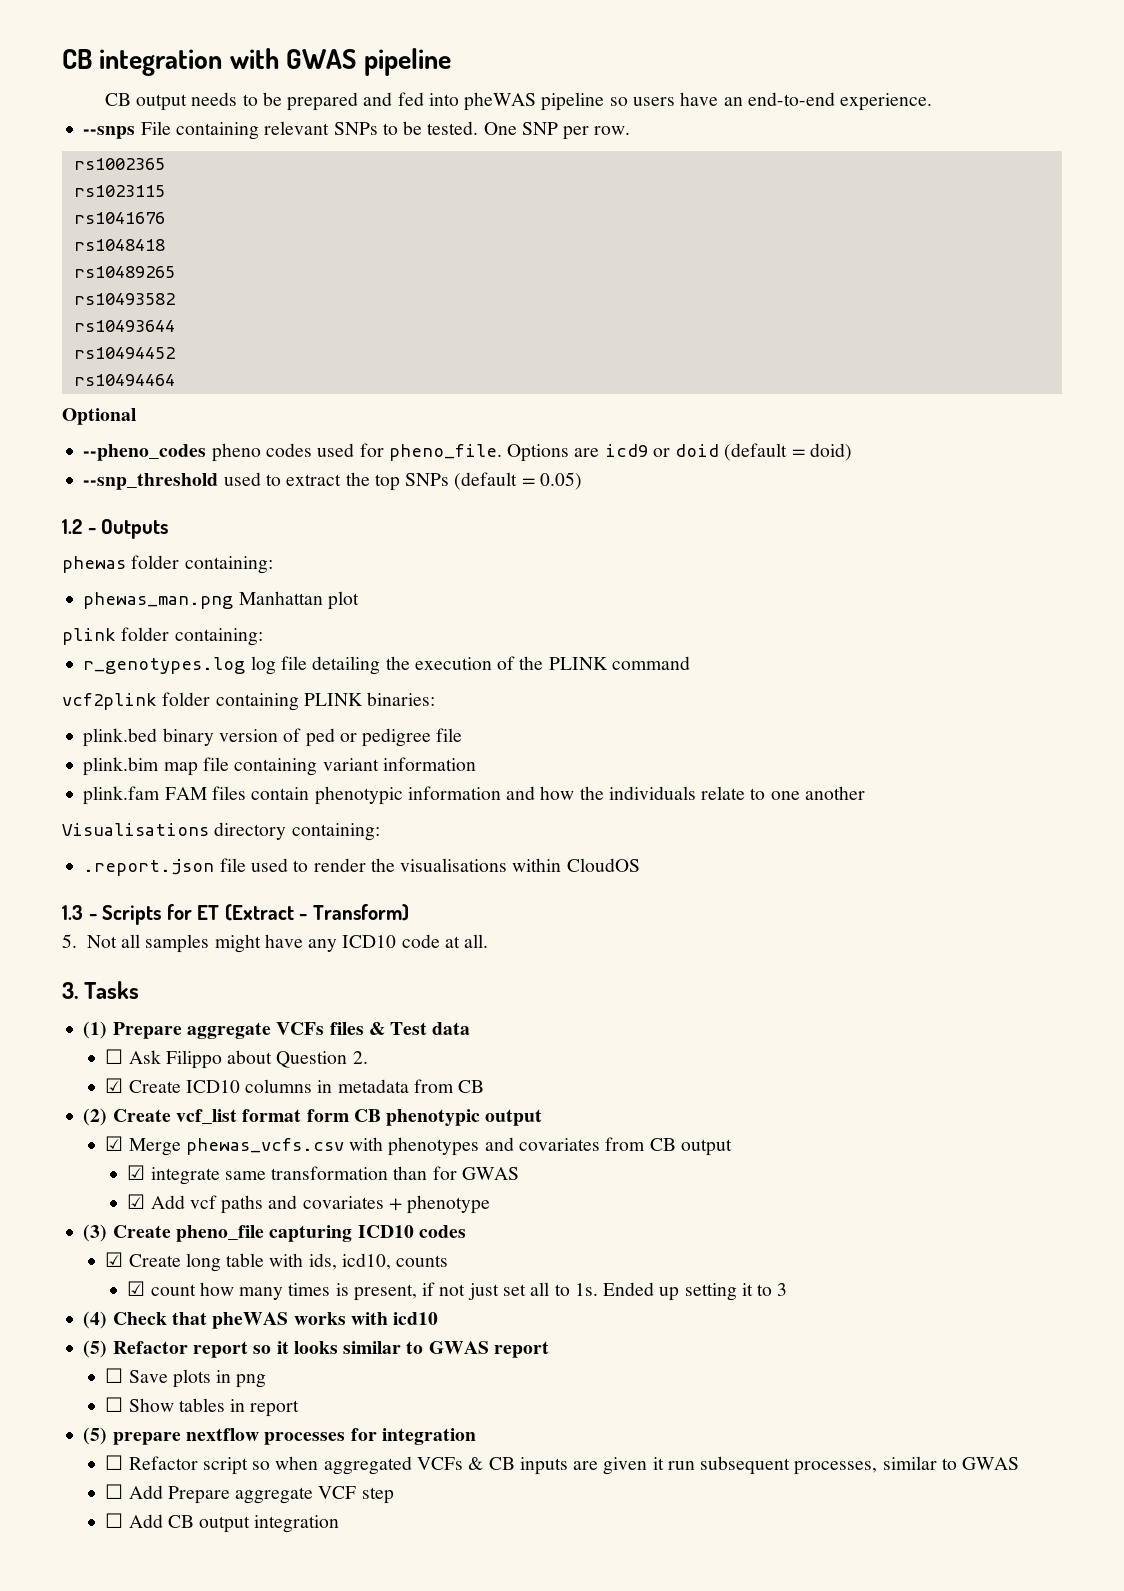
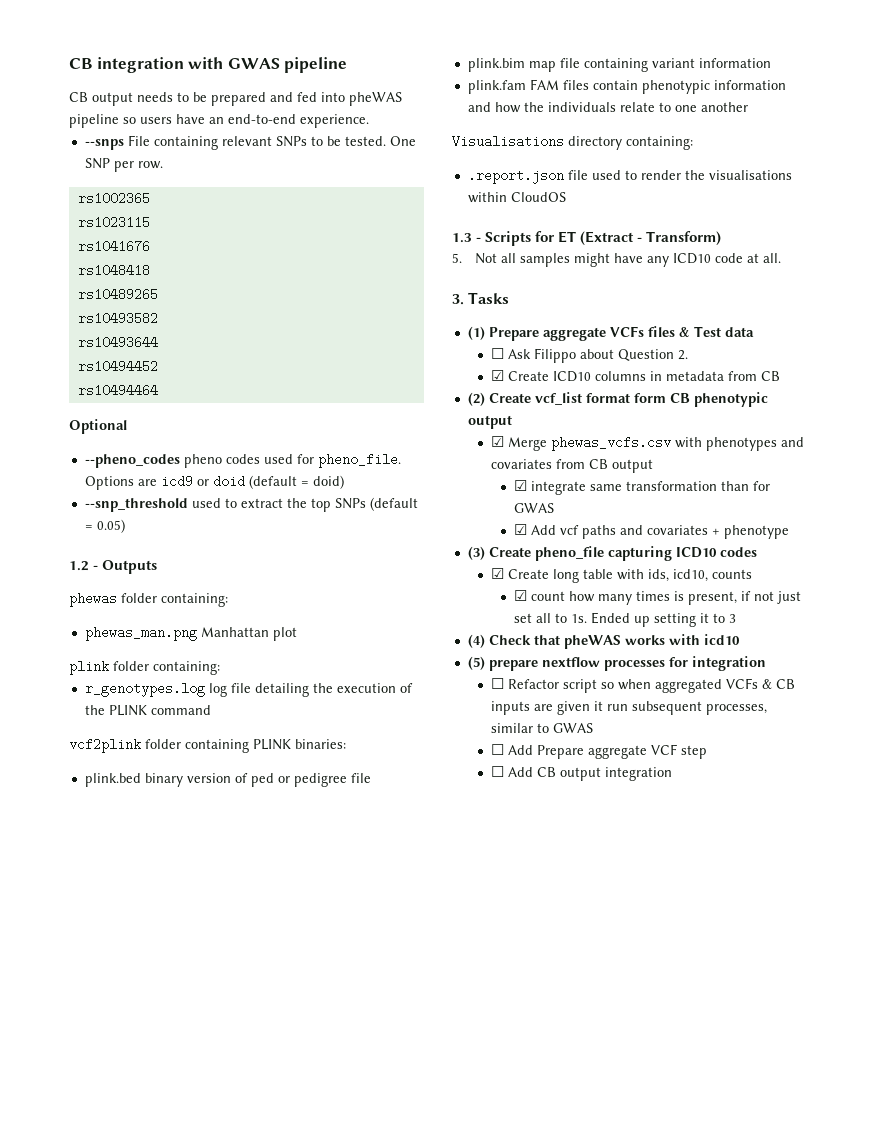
[83,1340,549,1358] [105,1368,267,1388] [105,1397,300,1417] // (5) Refactor report so it looks similar to GWAS report // ☐ Save plots in png // ☐ Show tables in report -> (740, 639) none

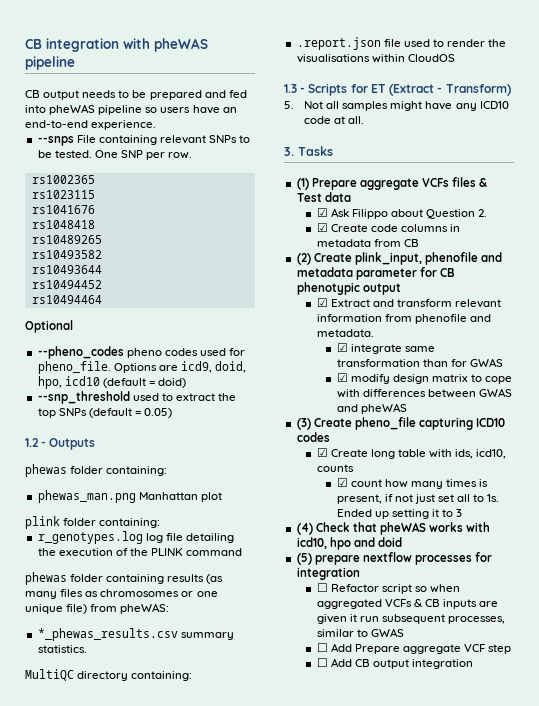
[227,58,280,69] GWAS -> [154,38,208,52] pheWAS
[160,475,245,488] icd9 or doid -> [180,361,247,373] [37,376,100,389] icd9, doid, hpo, icd10
[69,738,141,753] vcf2plink -> [25,572,67,585] phewas
[253,739,346,750] [84,773,371,787] [467,58,771,72] [467,79,786,94] [467,102,748,113] [452,135,564,148] PLINK binaries: // plink.bed binary version of ped or pedigree file // plink.bim map file containing variant information // plink.fam FAM files contain phenotypic information and how the individuals relate to one another // Visualisations -> [167,574,224,584] [25,589,218,599] [25,603,170,614] [37,628,234,641] [37,645,87,653] [25,669,74,681] results (as many files as chromosomes or one unique file) from pheWAS: // *_phewas_results.csv summary statistics. // MultiQC
[490,348,504,359] ☐ -> [316,208,328,217] ☑
[552,371,591,382] ICD10 -> [370,224,398,232] code
[534,392,768,407] [467,415,512,429] [490,436,804,451] [490,459,653,473] vcf_list format form CB phenotypic output // ☑ Merge phewas_vcfs.csv with phenotypes and covariates from CB output -> [354,252,503,265] [296,267,455,280] [296,282,401,295] [316,298,502,308] [316,314,491,324] [316,329,374,337] plink_input, phenofile and metadata parameter for CB phenotypic output // ☑ Extract and transform relevant information from phenofile and metadata.
[530,525,789,539] Add vcf paths and covariates + phenotype -> [350,374,513,384] [336,388,512,398] [336,403,407,414] modify design matrix to cope with differences between GWAS and pheWAS
[703,634,740,645] icd10 -> [296,537,402,550] icd10, hpo and doid

